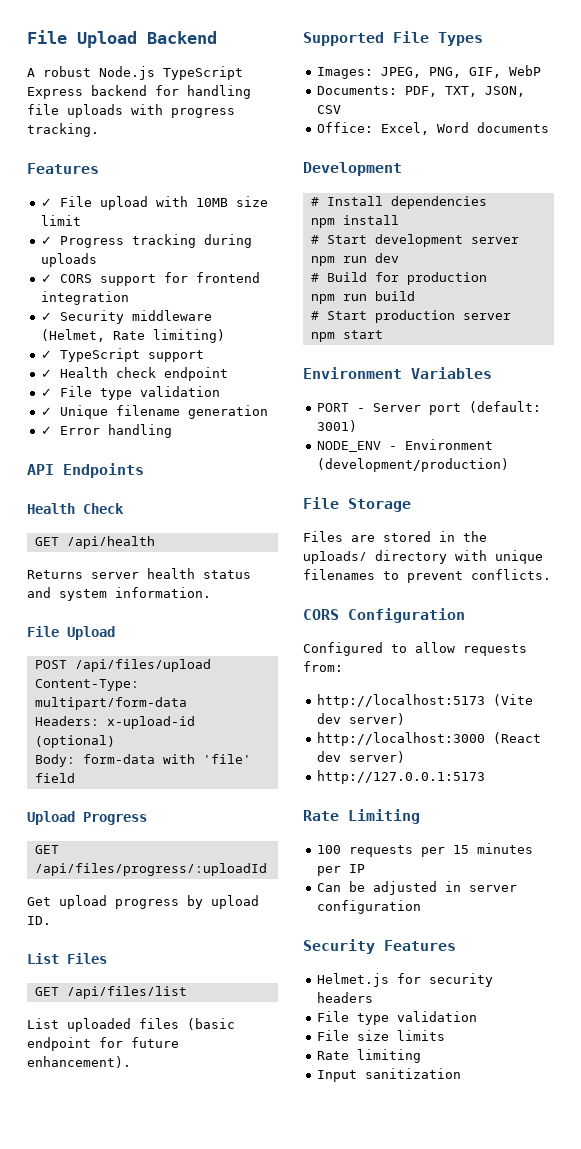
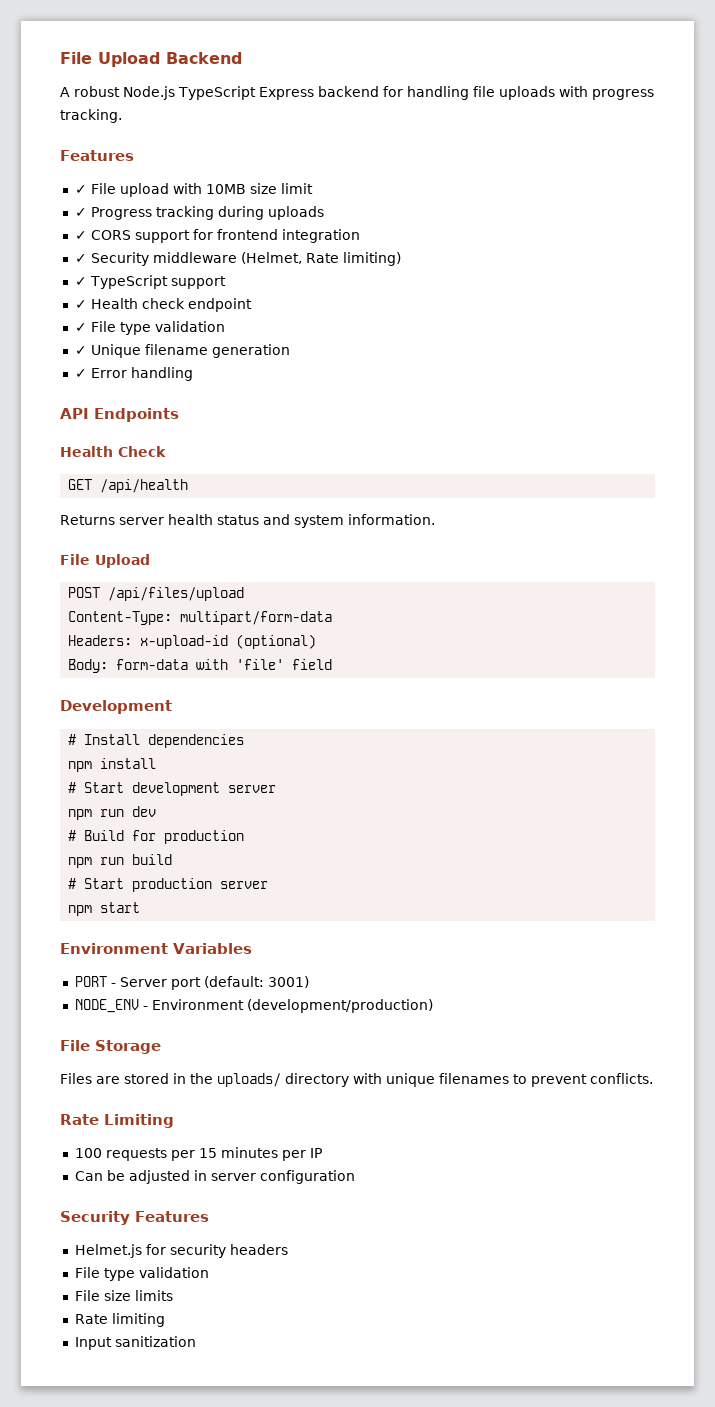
[27,811,147,825] [34,845,59,854] [34,863,267,876] [27,895,259,909] [27,916,51,925] [27,953,107,964] [34,986,187,999] [27,1018,235,1032] [27,1037,179,1051] [27,1056,131,1068] [303,31,483,46] [317,65,542,79] [317,86,526,97] [317,105,342,114] [317,122,550,135] // Upload Progress // GET /api/files/progress/:uploadId // Get upload progress by upload ID. // List Files // GET /api/files/list // List uploaded files (basic endpoint for future enhancement). // Supported File Types // Images: JPEG, PNG, GIF, WebP // Documents: PDF, TXT, JSON, CSV // Office: Excel, Word documents -> (333, 664) none
[303,608,465,623] [303,642,527,656] [303,661,343,672] [317,694,534,708] [317,713,406,725] [317,732,542,746] [317,751,406,763] [317,770,486,784] // CORS Configuration // Configured to allow requests from: // http://localhost:5173 (Vite dev server) // http://localhost:3000 (React dev server) // http://127.0.0.1:5173 -> (653, 1078) none

